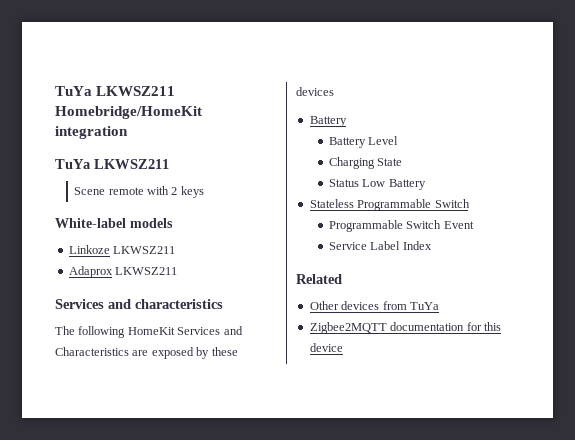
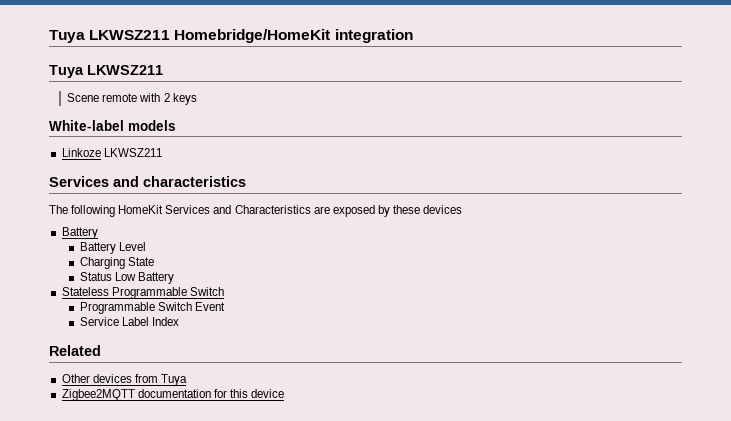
[55,86,92,96] TuYa -> [49,30,85,43] Tuya
[55,159,91,169] TuYa -> [49,65,84,78] Tuya
[68,266,178,278] // Adaprox LKWSZ211 -> (162, 152) none
[409,302,439,310] TuYa -> [160,374,187,386] Tuya

